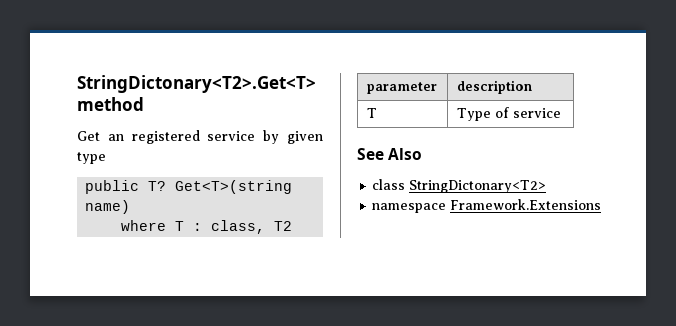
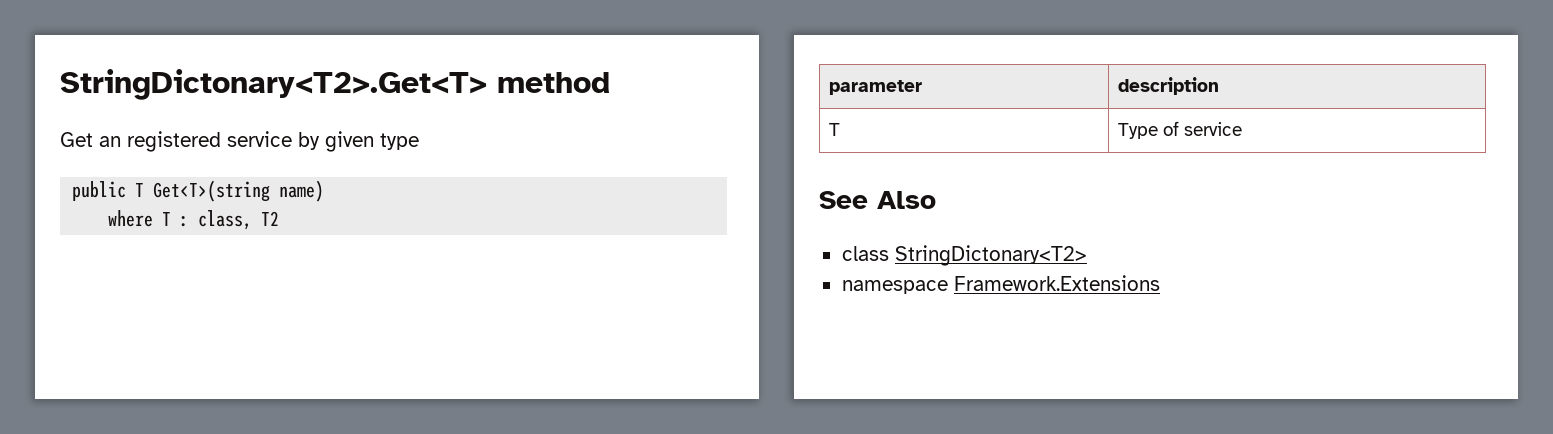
[148,181,167,191] T? -> [135,183,145,197] T

